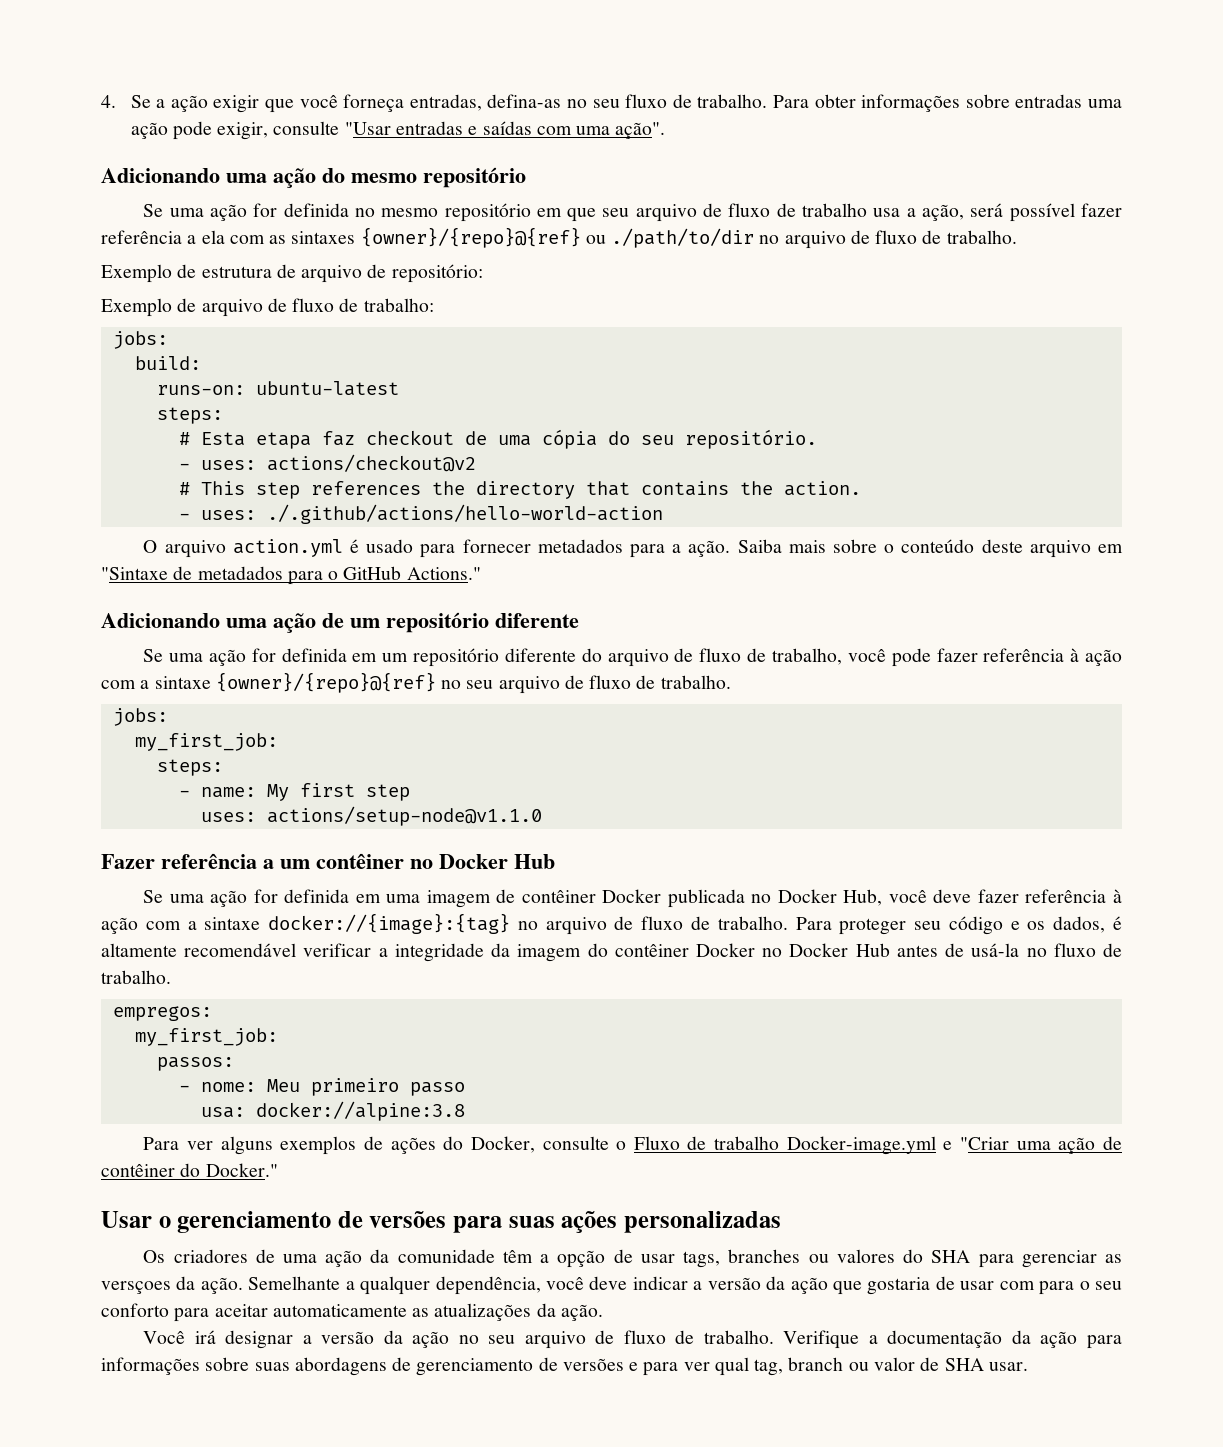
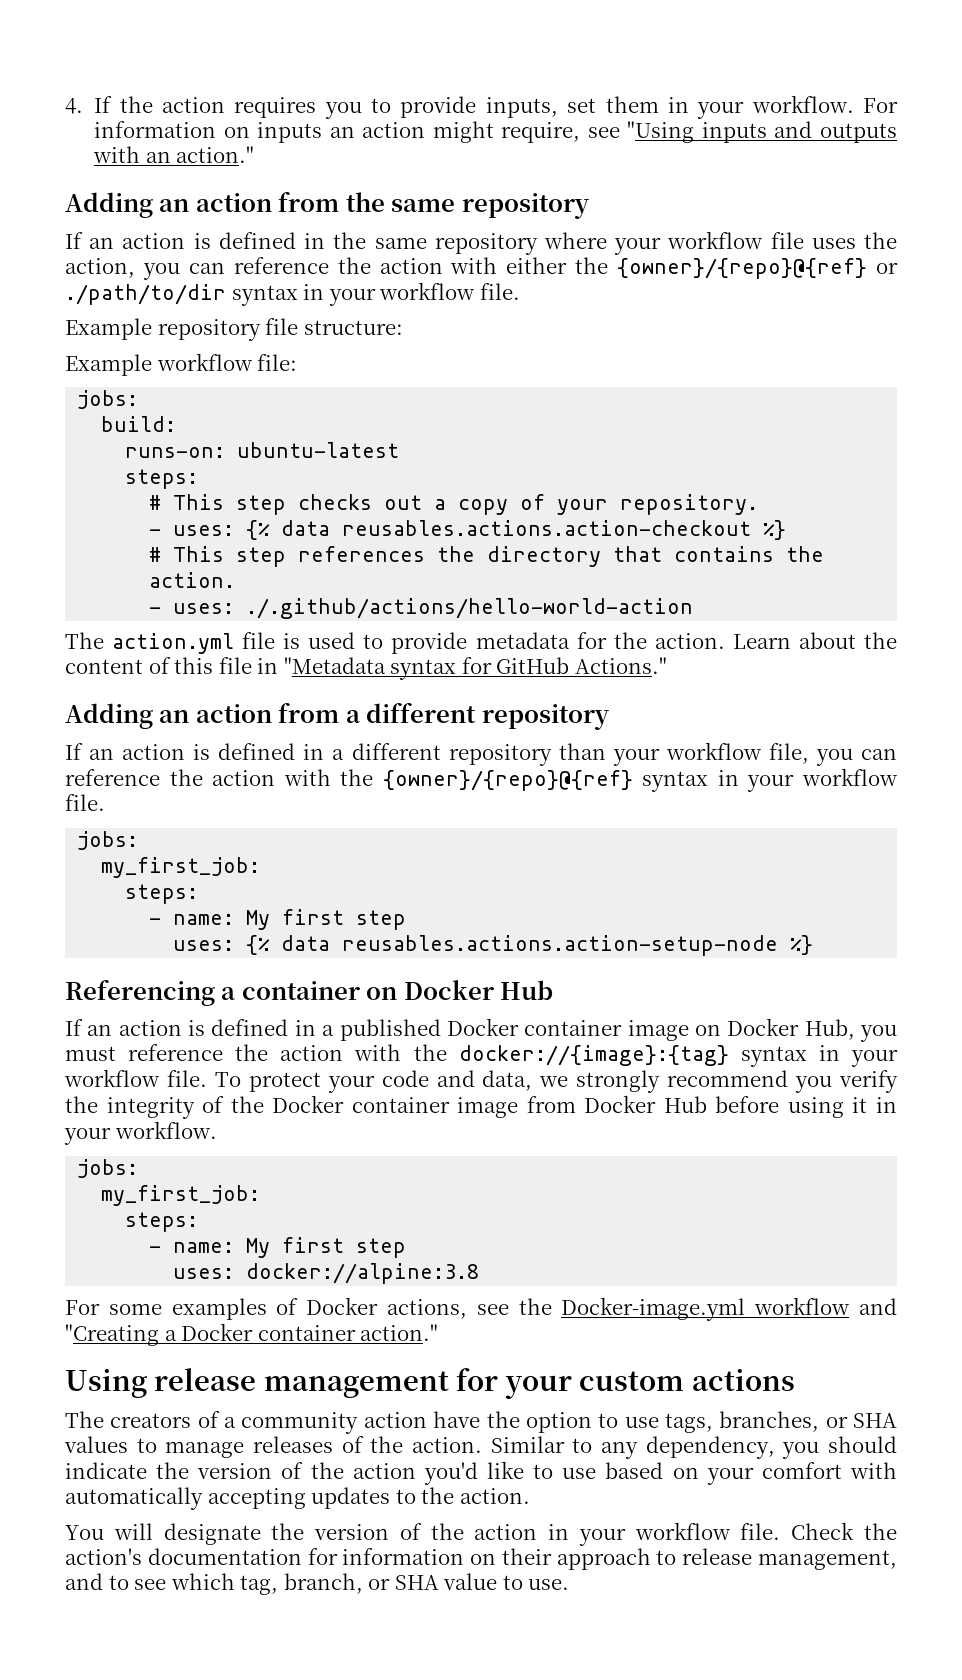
[130,94,1122,113] [130,121,666,140] [101,167,526,188] [143,203,1123,222] [101,227,1017,249] [101,264,483,283] [101,298,434,317] Se a ação exigir que você forneça entradas, defina-as no seu fluxo de trabalho. Para obter informações sobre entradas uma ação pode exigir, consulte "Usar entradas e saídas com uma ação". // Adicionando uma ação do mesmo repositório // Se uma ação for definida no mesmo repositório em que seu arquivo de fluxo de trabalho usa a ação, será possível fazer referência a ela com as sintaxes {owner}/{repo}@{ref} ou ./path/to/dir no arquivo de fluxo de trabalho. // Exemplo de estrutura de arquivo de repositório: // Exemplo de arquivo de fluxo de trabalho: -> [94,95,899,119] [94,121,897,143] [93,146,255,163] [65,191,589,219] [65,231,897,255] [65,257,898,280] [65,282,520,306] [65,318,403,341] [65,353,298,376] If the action requires you to provide inputs, set them in your workflow. For information on inputs an action might require, see "Using inputs and outputs with an action." // Adding an action from the same repository // If an action is defined in the same repository where your workflow file uses the action, you can reference the action with either the {owner}/{repo}@{ref} or ./path/to/dir syntax in your workflow file. // Example repository file structure: // Example workflow file:
[200,429,817,449] [178,454,476,472] Esta etapa faz checkout de uma cópia do seu repositório. // - uses: actions/checkout@v2 -> [173,494,759,515] [149,520,787,540] This step checks out a copy of your repository. // - uses: {% data reusables.actions.action-checkout %}
[143,539,1123,558] [101,566,481,585] [101,612,579,633] [143,648,1122,667] [101,672,731,694] [112,708,168,726] [134,733,278,751] [156,759,223,776] [178,783,410,801] [200,806,542,826] [101,853,555,869] [143,889,1122,908] [101,913,1123,935] [101,943,1122,962] [101,970,171,984] [112,1006,212,1021] [134,1028,278,1046] [156,1057,234,1071] [178,1078,465,1096] [200,1101,465,1121] [143,1136,1122,1155] [101,1163,278,1177] [101,1211,781,1234] [143,1249,1122,1268] [101,1276,1123,1295] [101,1303,603,1322] [143,1330,1122,1349] [101,1357,1028,1376] O arquivo action.yml é usado para fornecer metadados para a ação. Saiba mais sobre o conteúdo deste arquivo em "Sintaxe de metadados para o GitHub Actions." // Adicionando uma ação de um repositório diferente // Se uma ação for definida em um repositório diferente do arquivo de fluxo de trabalho, você pode fazer referência à ação com a sintaxe {owner}/{repo}@{ref} no seu arquivo de fluxo de trabalho. // jobs: // my_first_job: // steps: // - name: My first step // uses: actions/setup-node@v1.1.0 // Fazer referência a um contêiner no Docker Hub // Se uma ação for definida em uma imagem de contêiner Docker publicada no Docker Hub, você deve fazer referência à ação com a sintaxe docker://{image}:{tag} no arquivo de fluxo de trabalho. Para proteger seu código e os dados, é altamente recomendável verificar a integridade da imagem do contêiner Docker no Docker Hub antes de usá-la no fluxo de trabalho. // empregos: // my_first_job: // passos: // - nome: Meu primeiro passo // usa: docker://alpine:3.8 // Para ver alguns exemplos de ações do Docker, consulte o Fluxo de trabalho Docker-image.yml e "Criar uma ação de contêiner do Docker." // Usar o gerenciamento de versões para suas ações personalizadas // Os criadores de uma ação da comunidade têm a opção de usar tags, branches ou valores do SHA para gerenciar as versçoes da ação. Semelhante a qualquer dependência, você deve indicar a versão da ação que gostaria de usar com para o seu conforto para aceitar automaticamente as atualizações da ação. // Você irá designar a versão da ação no seu arquivo de fluxo de trabalho. Verifique a documentação da ação para informações sobre suas abordagens de gerenciamento de versões e para ver qual tag, branch ou valor de SHA usar. -> [65,632,898,654] [65,657,667,680] [65,702,609,730] [65,742,897,766] [65,768,898,792] [65,794,105,811] [77,831,139,850] [101,857,261,878] [125,884,199,904] [149,909,407,930] [173,935,814,956] [65,979,554,1006] [65,1018,898,1042] [65,1044,898,1067] [64,1069,898,1093] [65,1095,898,1119] [64,1121,217,1145] [77,1159,139,1178] [101,1185,261,1206] [125,1212,199,1232] [149,1237,407,1258] [173,1263,480,1284] [65,1297,897,1321] [65,1323,439,1346] [65,1368,795,1399] [65,1411,898,1434] [64,1436,897,1459] [65,1461,897,1485] [65,1487,530,1510] [65,1522,898,1546] [65,1548,898,1570] [65,1573,570,1595] The action.yml file is used to provide metadata for the action. Learn about the content of this file in "Metadata syntax for GitHub Actions." // Adding an action from a different repository // If an action is defined in a different repository than your workflow file, you can reference the action with the {owner}/{repo}@{ref} syntax in your workflow file. // jobs: // my_first_job: // steps: // - name: My first step // uses: {% data reusables.actions.action-setup-node %} // Referencing a container on Docker Hub // If an action is defined in a published Docker container image on Docker Hub, you must reference the action with the docker://{image}:{tag} syntax in your workflow file. To protect your code and data, we strongly recommend you verify the integrity of the Docker container image from Docker Hub before using it in your workflow. // jobs: // my_first_job: // steps: // - name: My first step // uses: docker://alpine:3.8 // For some examples of Docker actions, see the Docker-image.yml workflow and "Creating a Docker container action." // Using release management for your custom actions // The creators of a community action have the option to use tags, branches, or SHA values to manage releases of the action. Similar to any dependency, you should indicate the version of the action you'd like to use based on your comfort with automatically accepting updates to the action. // You will designate the version of the action in your workflow file. Check the action's documentation for information on their approach to release management, and to see which tag, branch, or SHA value to use.

